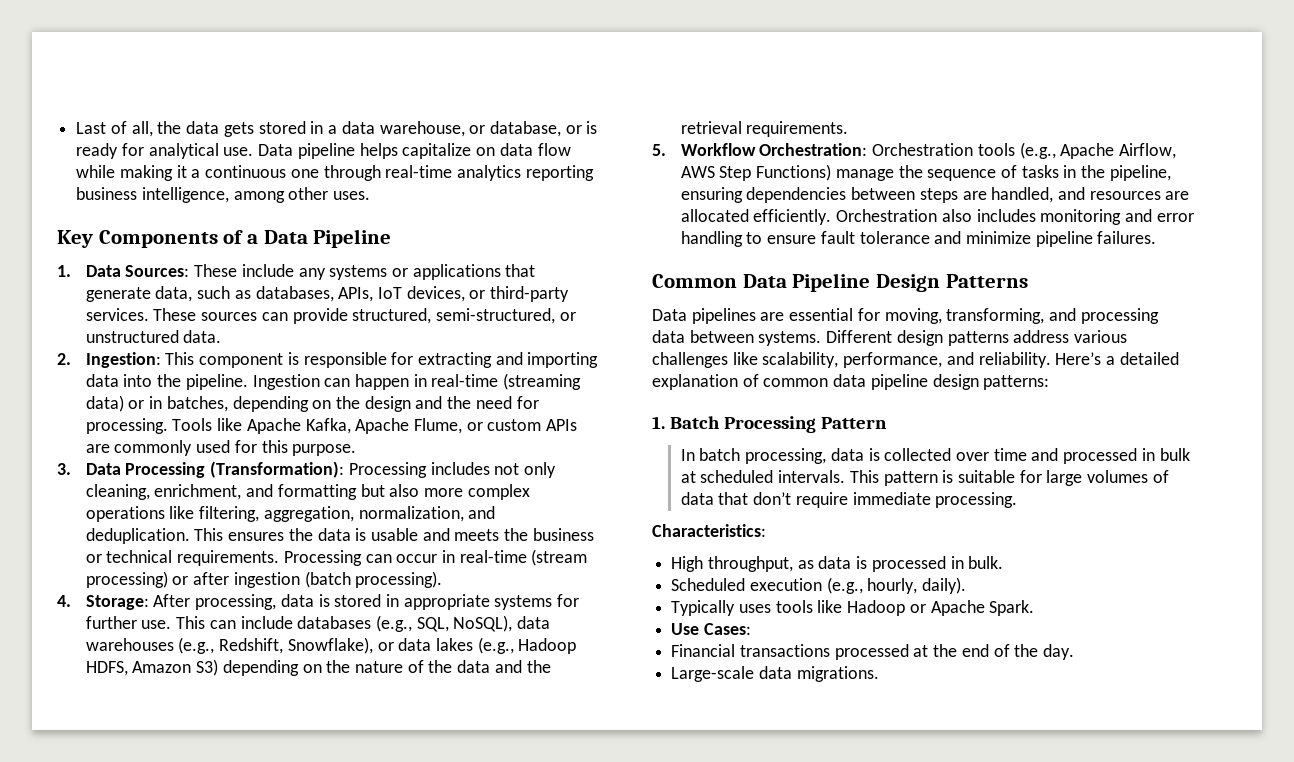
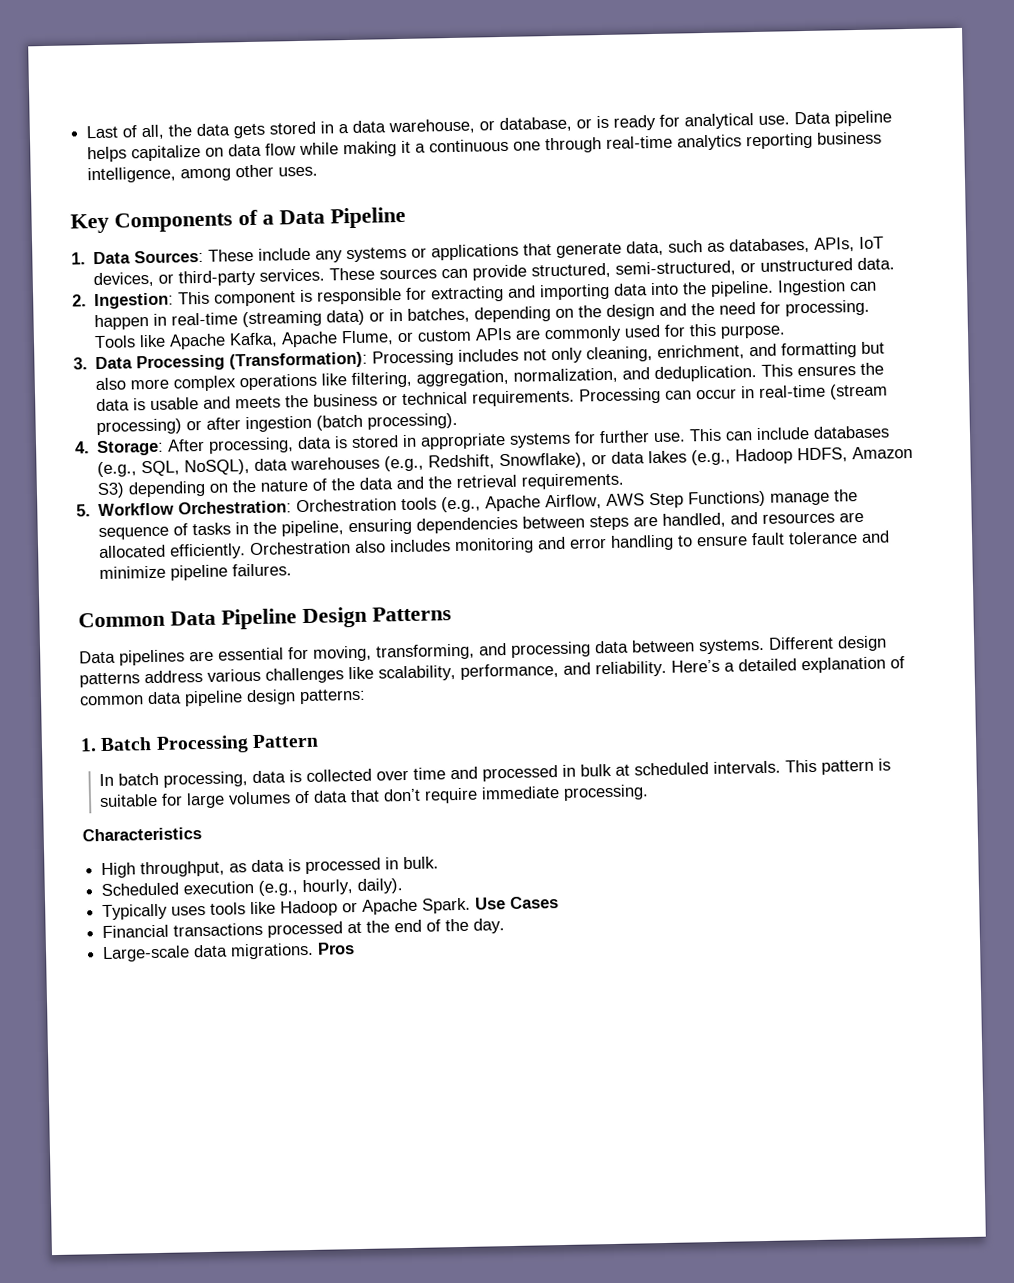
[652,524,766,537] Characteristics: -> [82,827,202,842] Characteristics
[671,623,751,635] // Use Cases: -> [475,896,560,910] Use Cases
(879, 674) none -> [317,942,356,955] Pros

